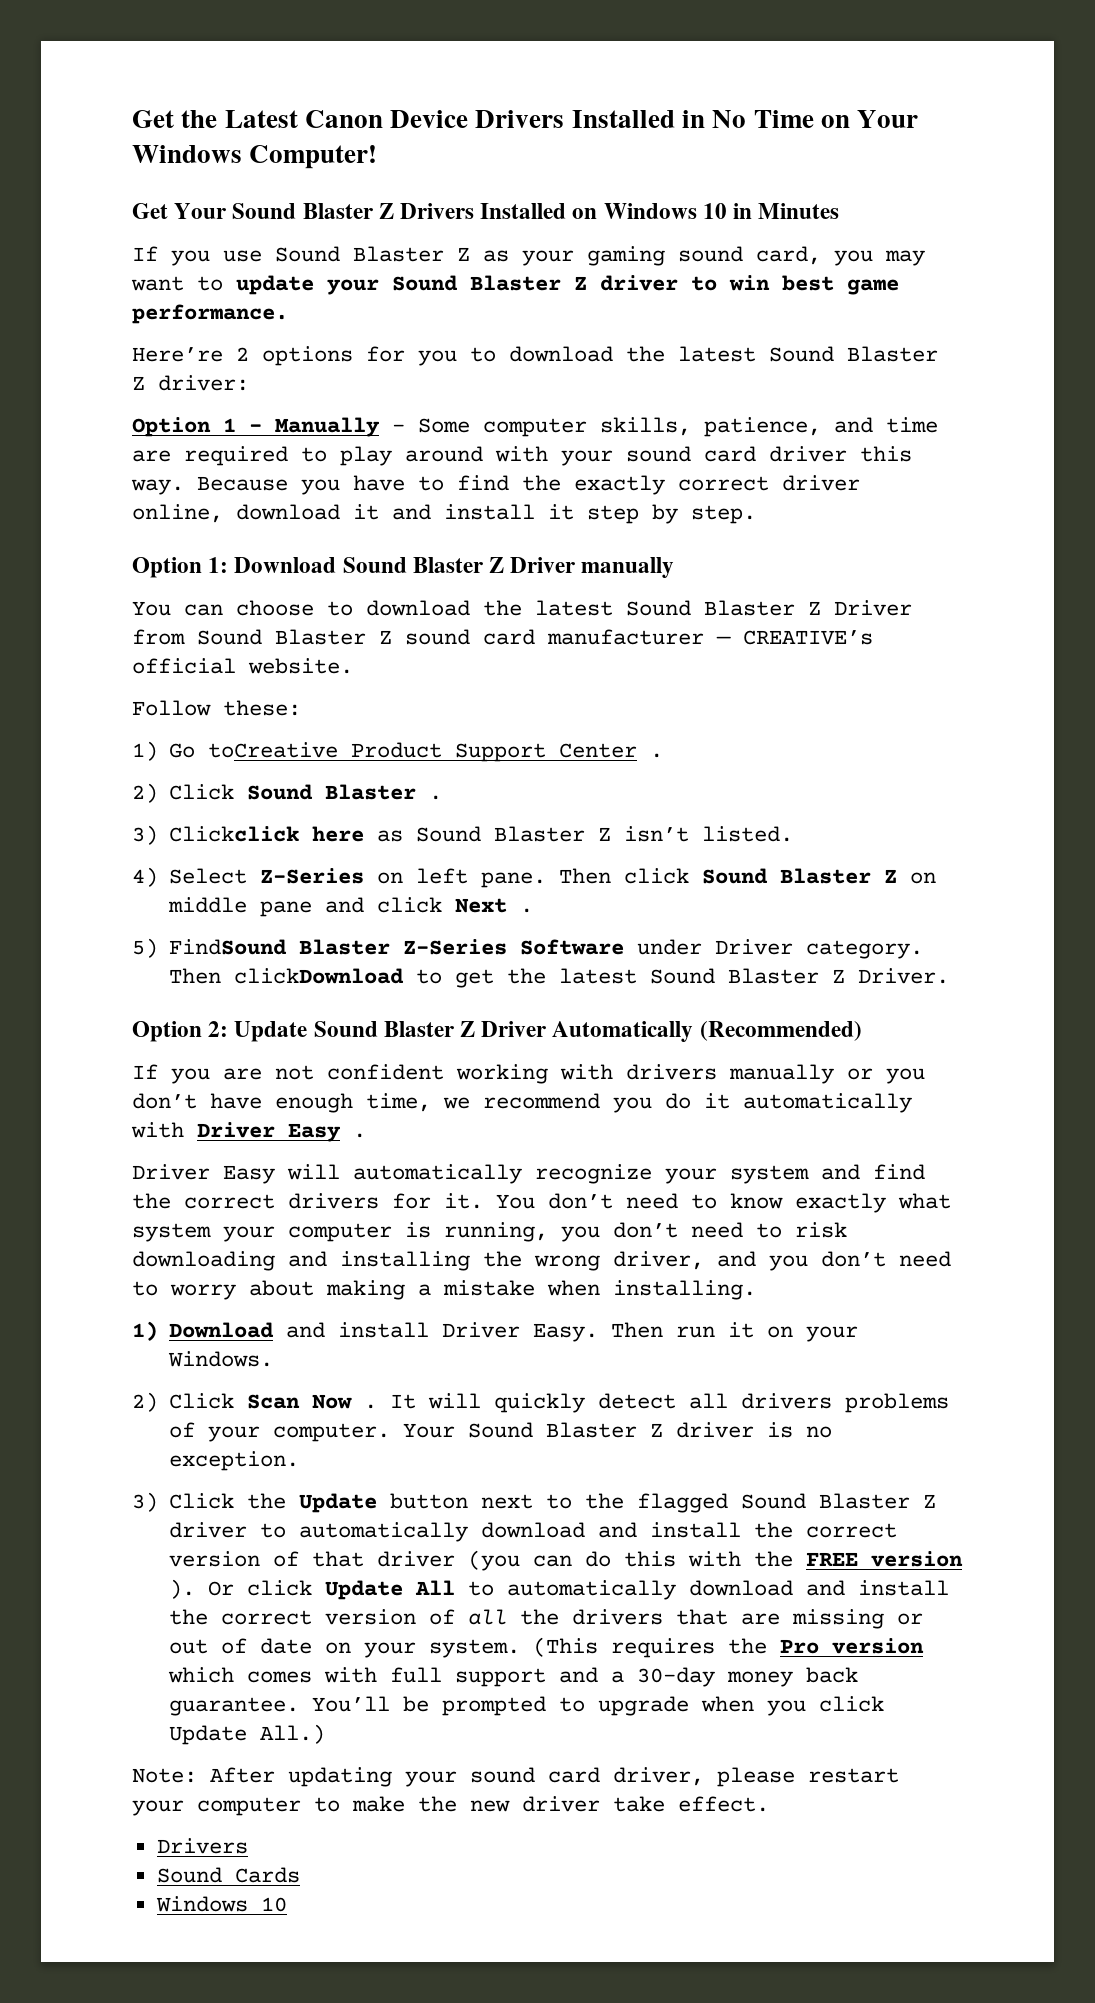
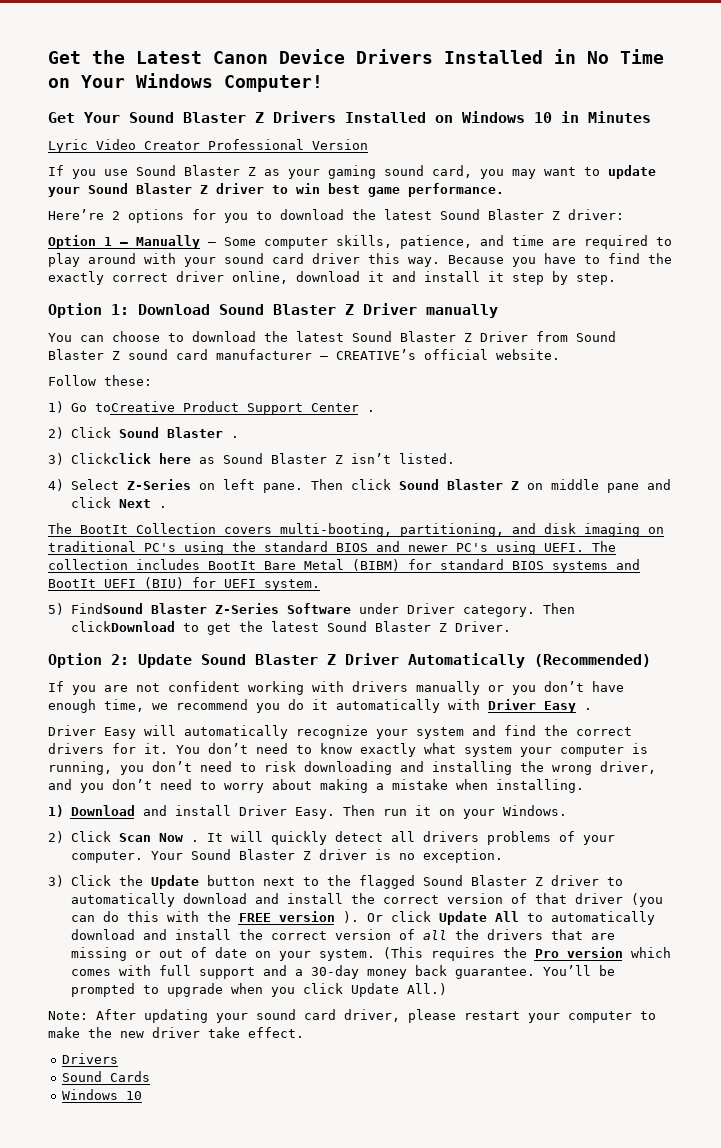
(840, 211) none -> [48,139,368,153] // Lyric Video Creator Professional Version
(534, 910) none -> [48,523,664,537] [48,541,616,555] [48,559,640,573] [48,577,320,591] // The BootIt Collection covers multi-booting, partitioning, and disk imaging on traditional PC's using the standard BIOS and newer PC's using UEFI. The collection includes BootIt Bare Metal (BIBM) for standard BIOS systems and BootIt UEFI (BIU) for UEFI system.

